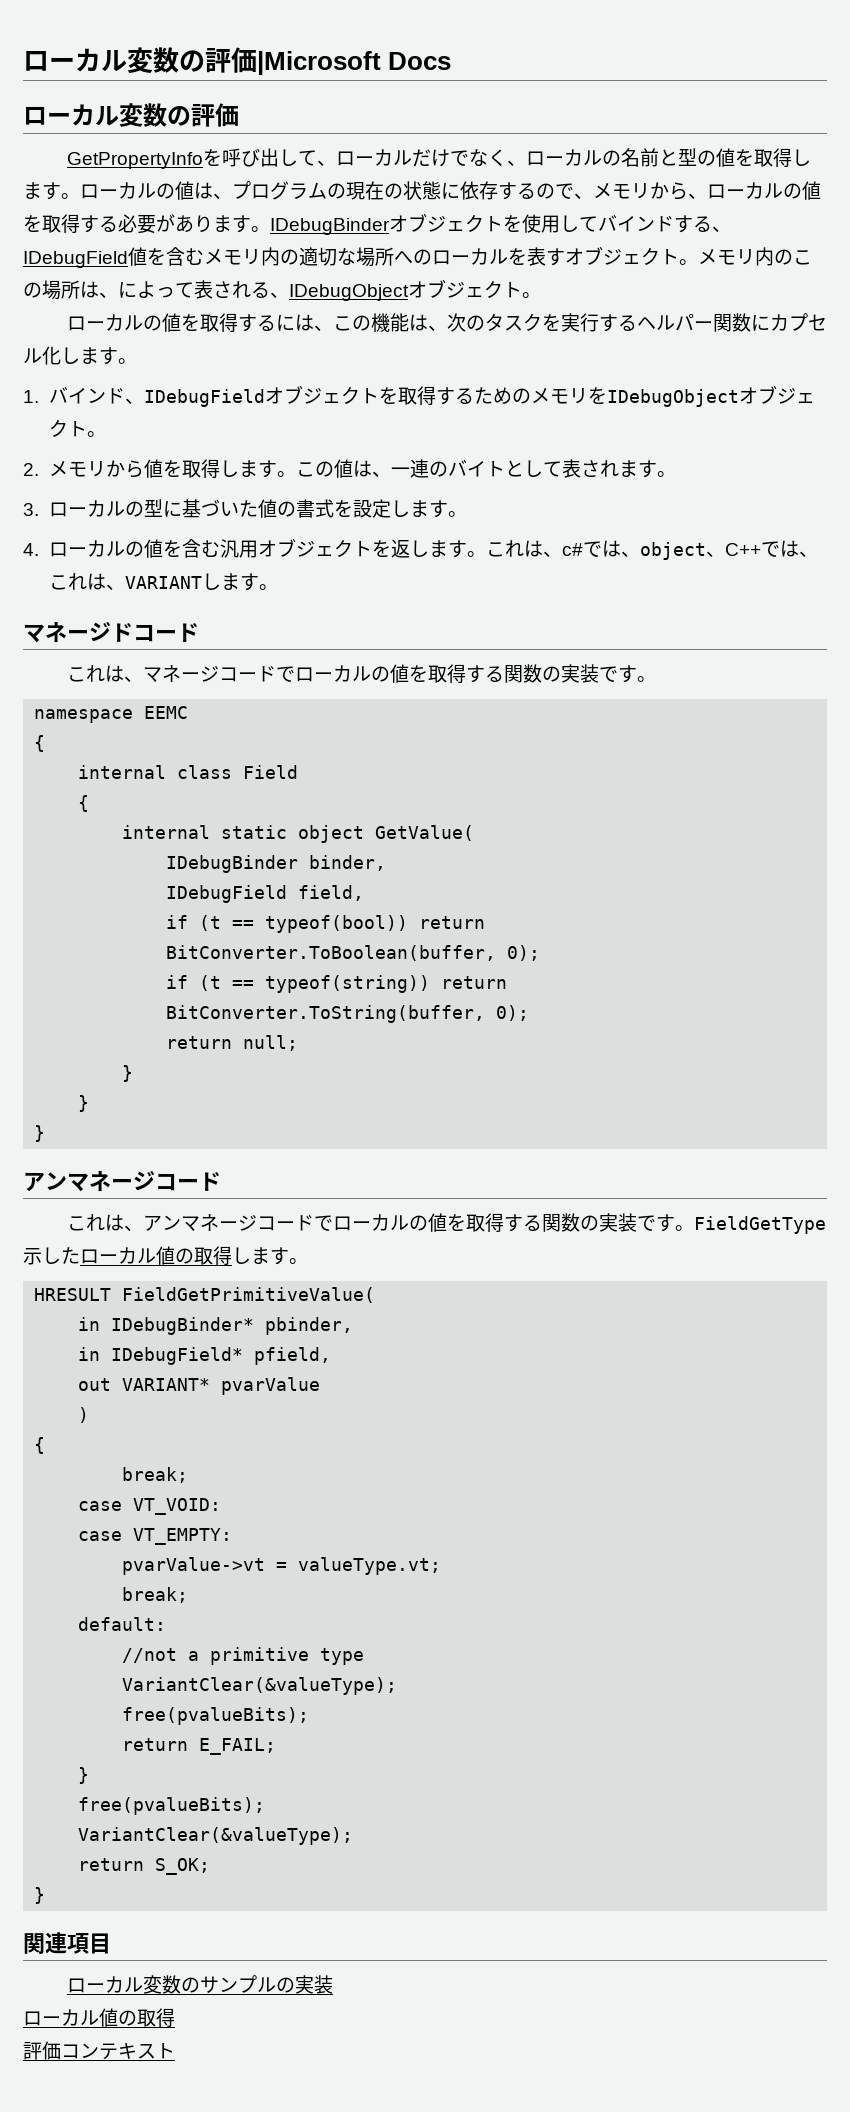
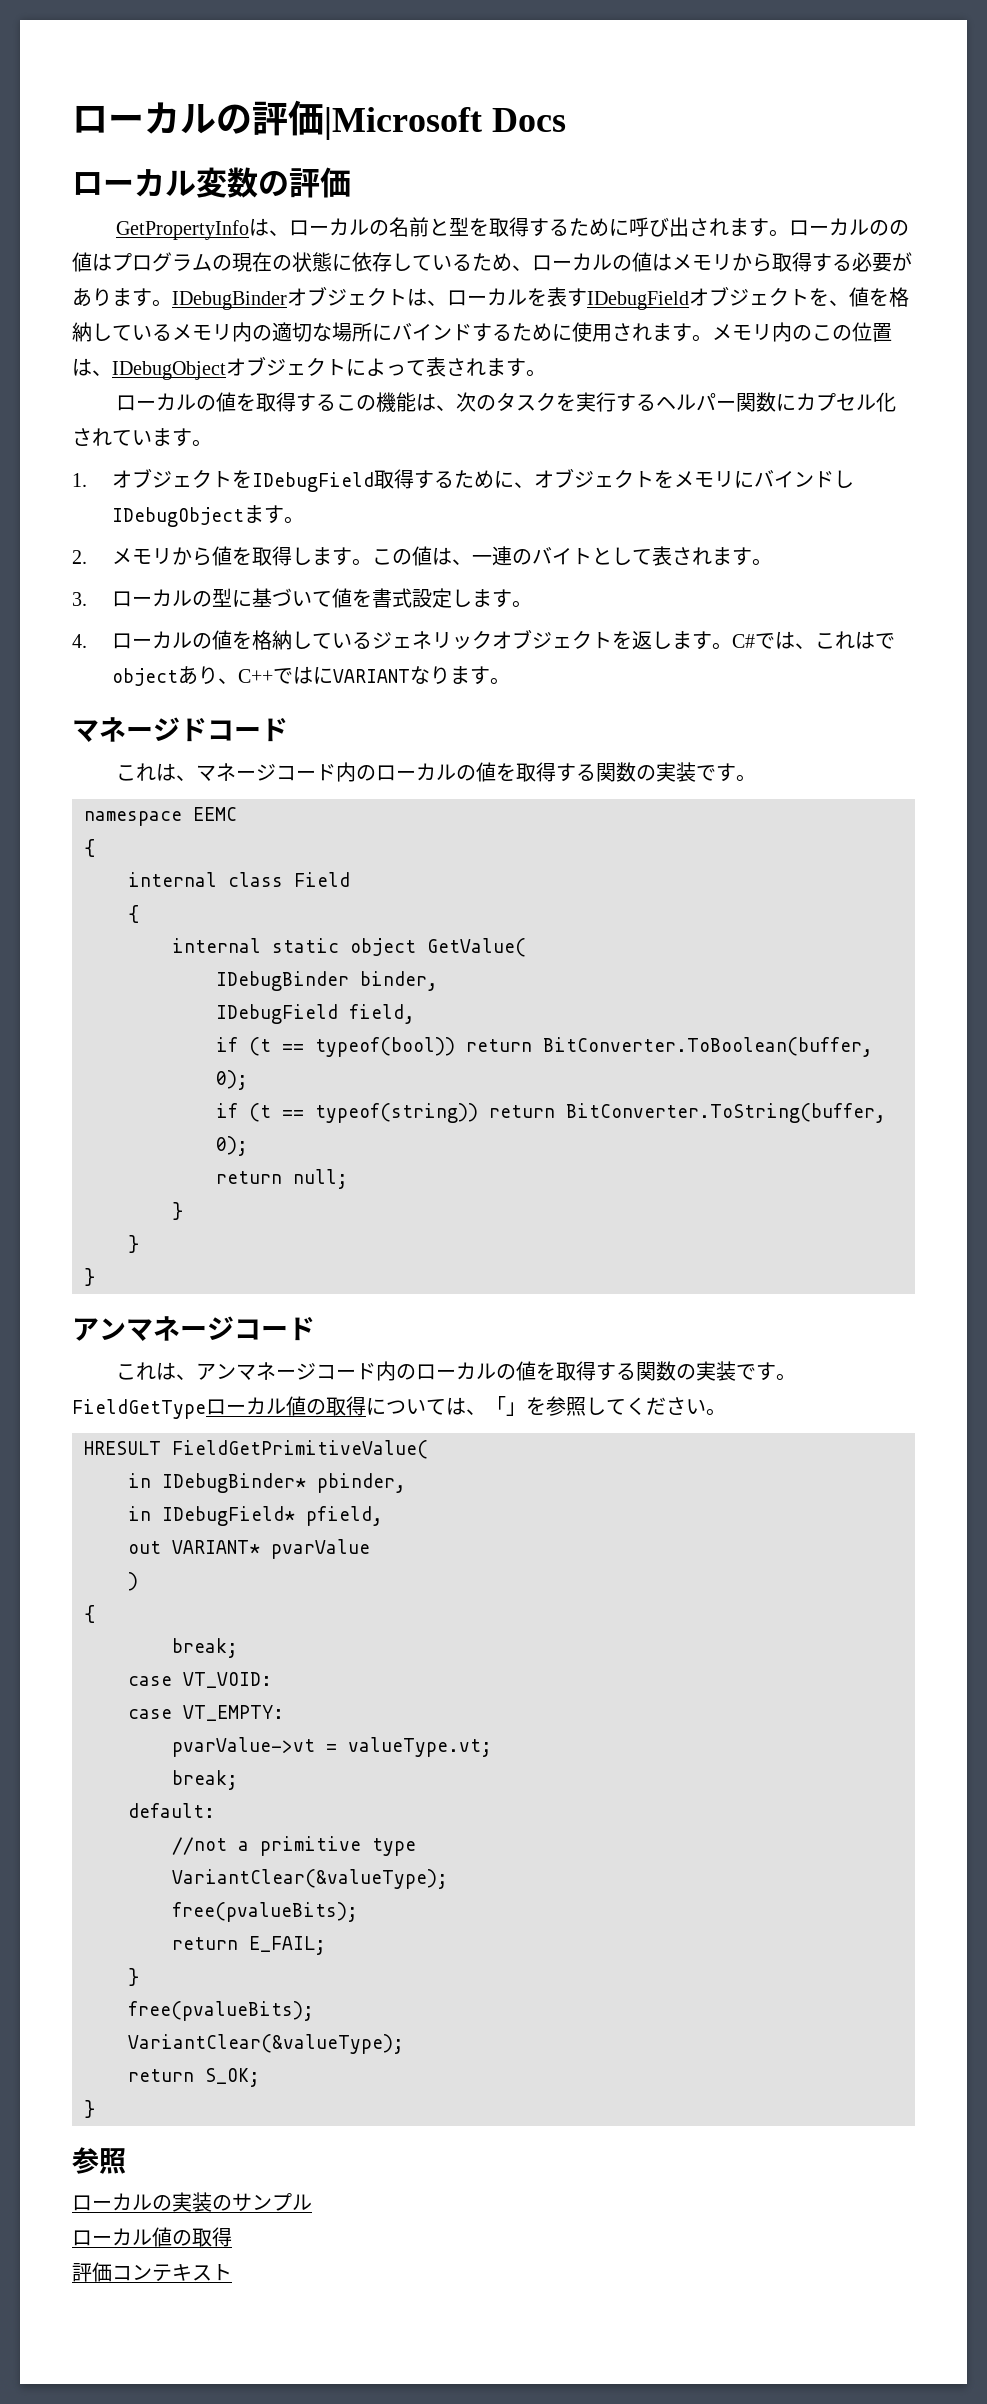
[23,47,179,73] ローカル変数 -> [72,102,216,134] ローカル
[202,148,507,167] を呼び出して、ローカルだけでなく -> [248,218,269,236] は
[696,148,811,167] の値を取得し -> [468,217,729,237] を取得するために呼び出され
[175,181,232,200] 値は、 -> [888,220,909,236] [72,252,112,272] の値は
[498,182,688,200] するので、メモリから -> [392,253,512,272] しているため
[23,215,42,232] を -> [652,253,772,272] はメモリから
[503,214,731,233] [23,247,204,268] を使用してバインドする、IDebugField値を含む -> [407,286,909,310] [72,322,172,342] は、ローカルを表すIDebugFieldオブジェクトを、値を格納している
[394,246,812,266] [23,279,522,301] へのローカルを表すオブジェクト。メモリ内のこの場所は、によって表される、IDebugObjectオブジェクト -> [372,322,892,342] [72,356,526,380] にバインドするために使用されます。メモリ内のこの位置は、IDebugObjectオブジェクトによって表されます
[275,314,333,331] には、 -> (336, 402) none
[61,347,80,364] し -> [72,428,152,446] されてい
[48,385,815,407] [48,419,87,437] バインド、IDebugFieldオブジェクトを取得するためのメモリをIDebugObjectオブジェクト -> [111,468,854,492] [111,505,284,527] オブジェクトをIDebugField取得するために、オブジェクトをメモリにバインドしIDebugObjectます
[238,499,353,518] た値の書式を -> [311,588,412,608] て値を書式
[181,539,258,558] 含む汎用 -> [251,630,492,650] 格納しているジェネリック
[485,540,818,560] [48,573,221,590] これは、c#では、object、C++では、これは、VARIANTし -> [731,631,895,649] [111,666,450,686] C#では、これはでobjectあり、C++ではにVARIANTなり
[275,666,295,682] で -> [335,762,376,782] 内の
[313,1215,333,1231] で -> [375,1361,416,1381] 内の
[23,1246,289,1265] 示したローカル値の取得します -> [206,1396,706,1416] ローカル値の取得については、「」を参照してください
[23,1932,111,1954] [66,1975,181,1994] 関連項目 // ローカル変数 -> [72,2147,126,2174] [72,2192,212,2212] 参照 // ローカルの実装
[275,1975,333,1994] の実装 -> (312, 2202) none

